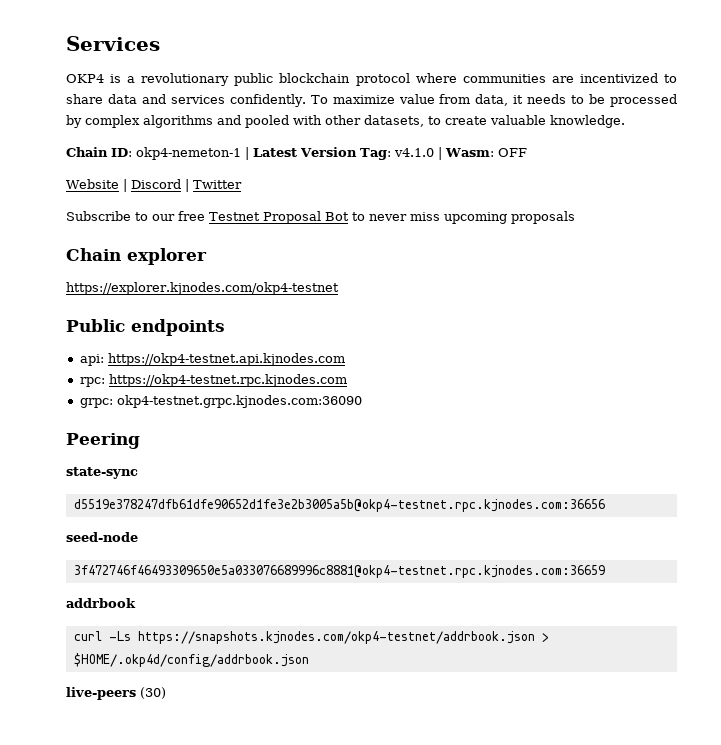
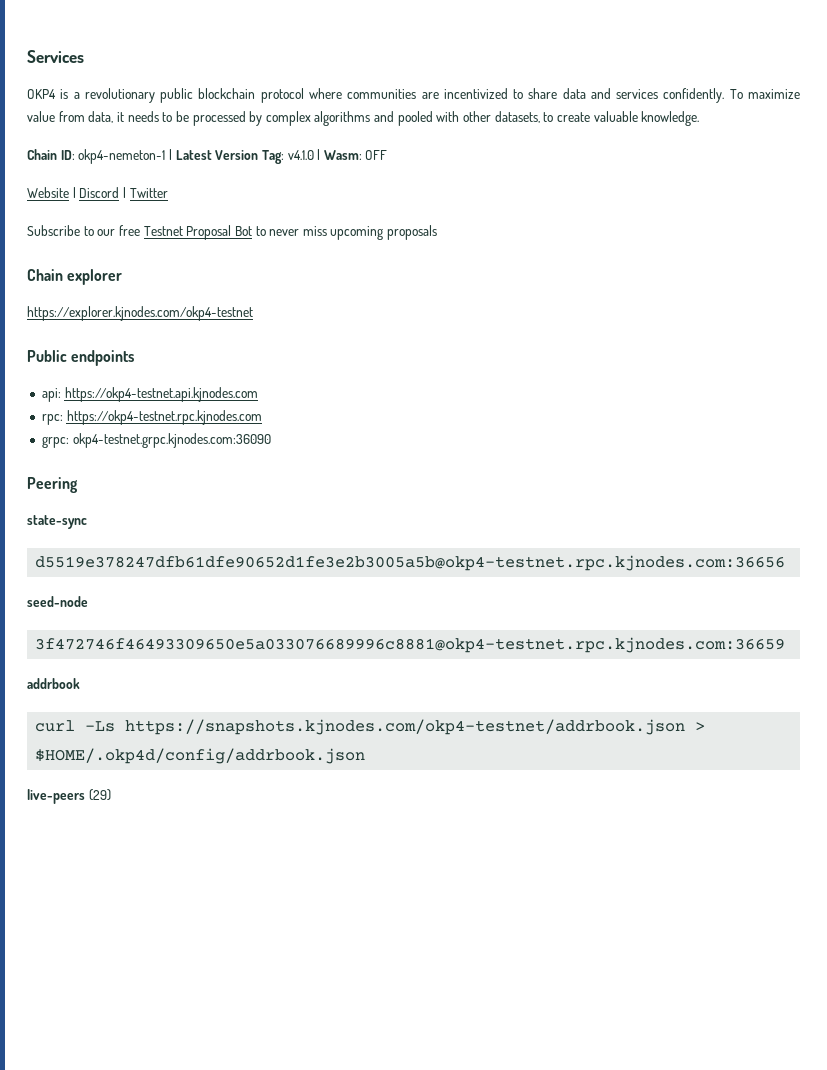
[140,687,166,699] (30) -> [88,789,111,801] (29)

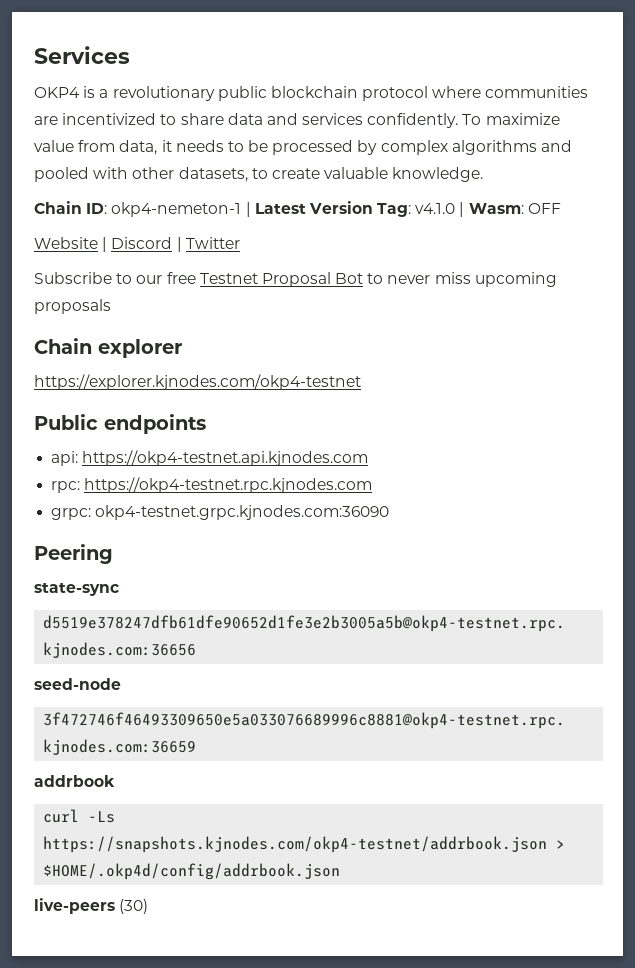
[88,789,111,801] (29) -> [119,899,149,914] (30)

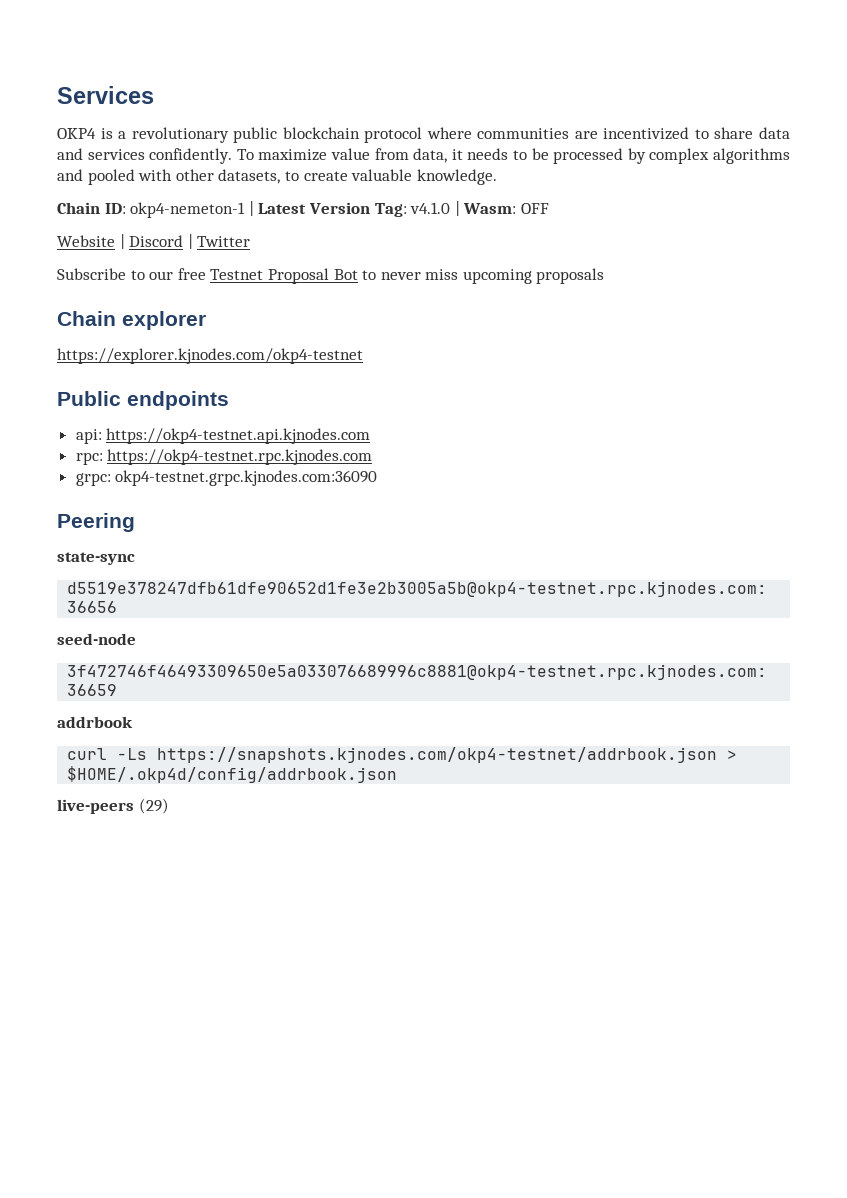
[119,899,149,914] (30) -> [138,798,169,814] (29)

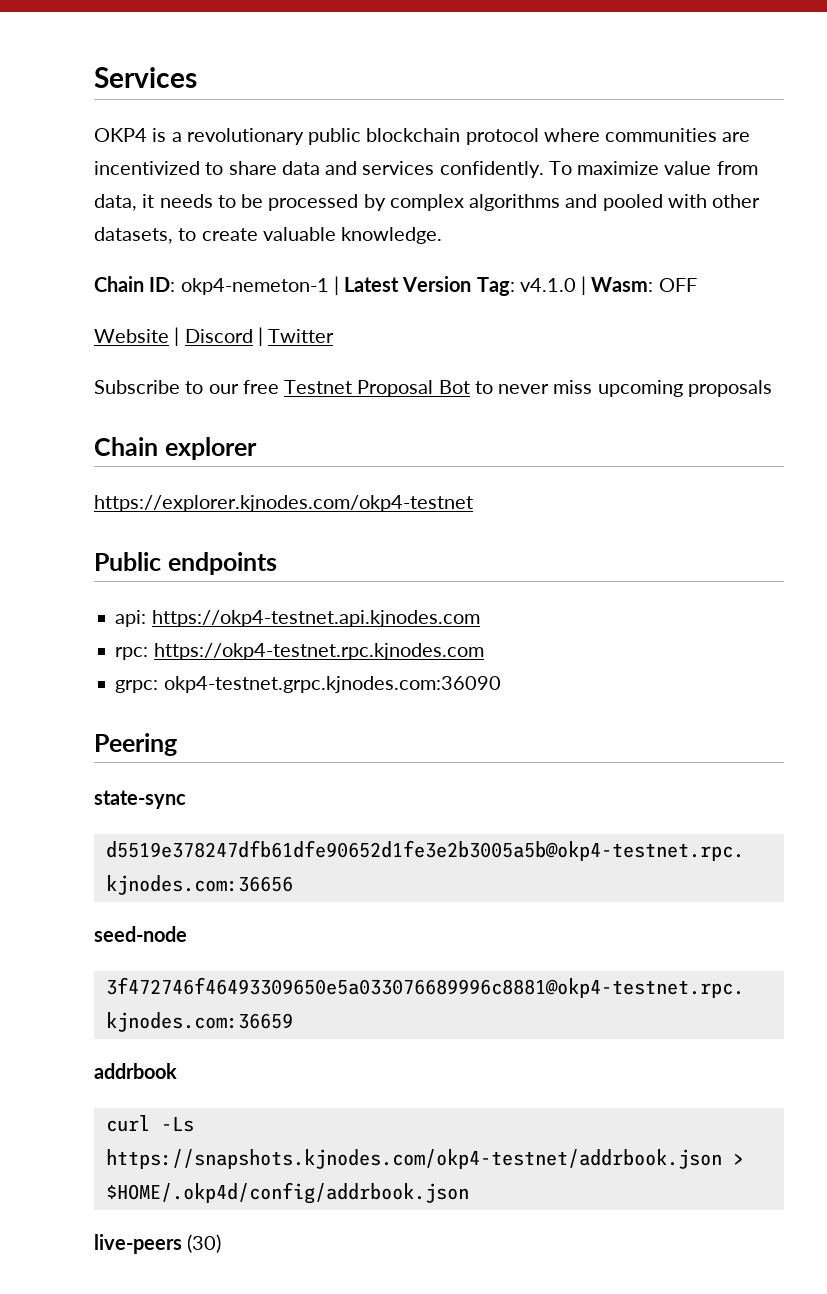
[138,798,169,814] (29) -> [187,1234,222,1253] (30)

